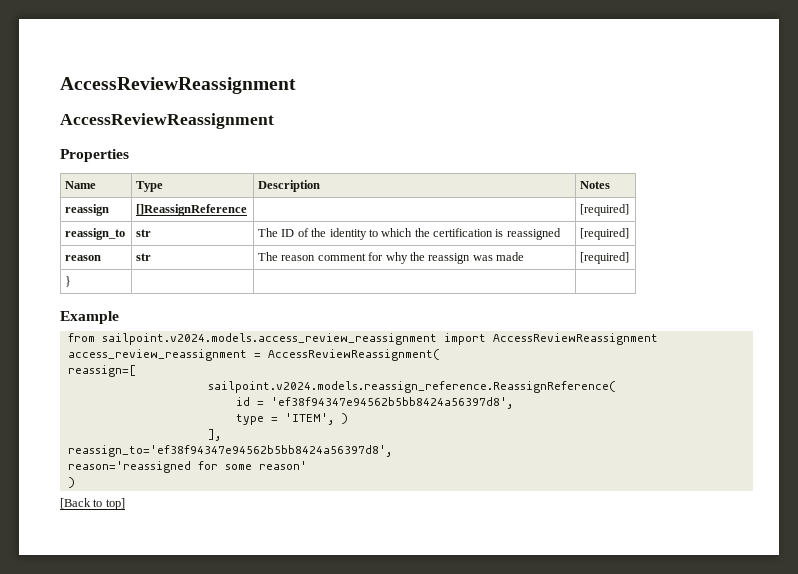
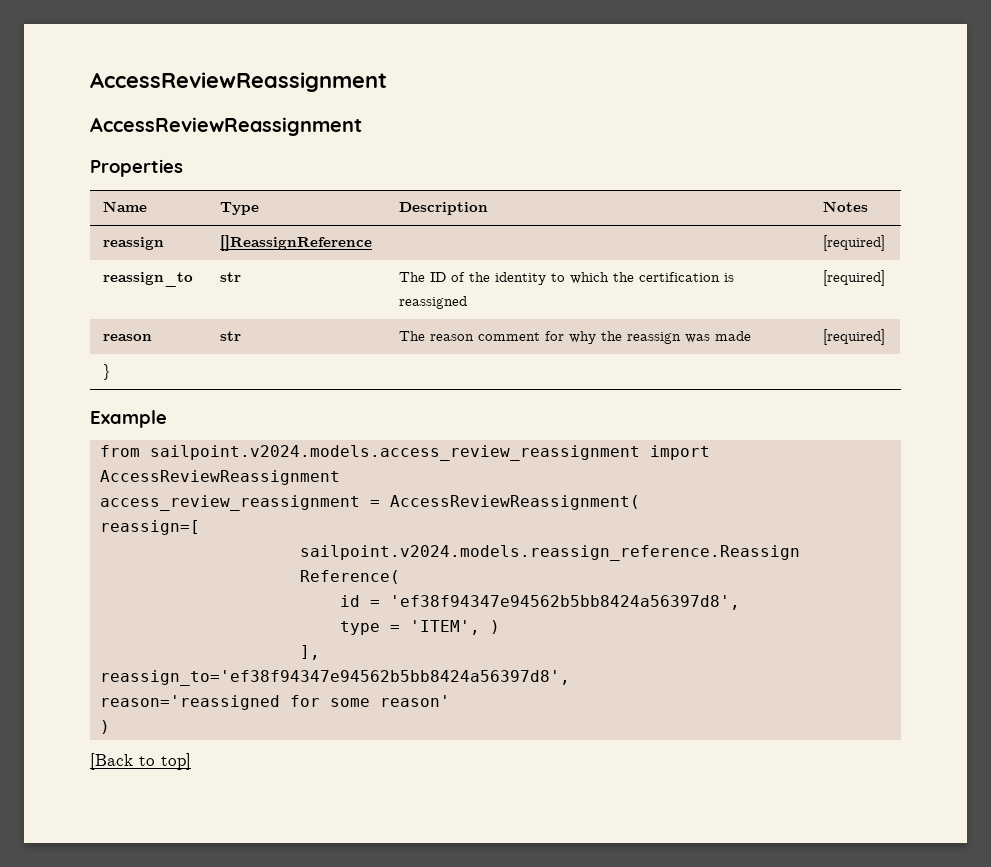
[207,381,616,393] sailpoint.v2024.models.reassign_reference.ReassignReference( -> [299,545,800,561] [299,570,400,584] sailpoint.v2024.models.reassign_reference.Reassign Reference(

